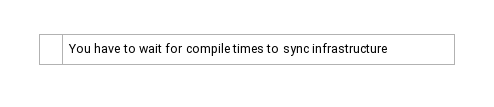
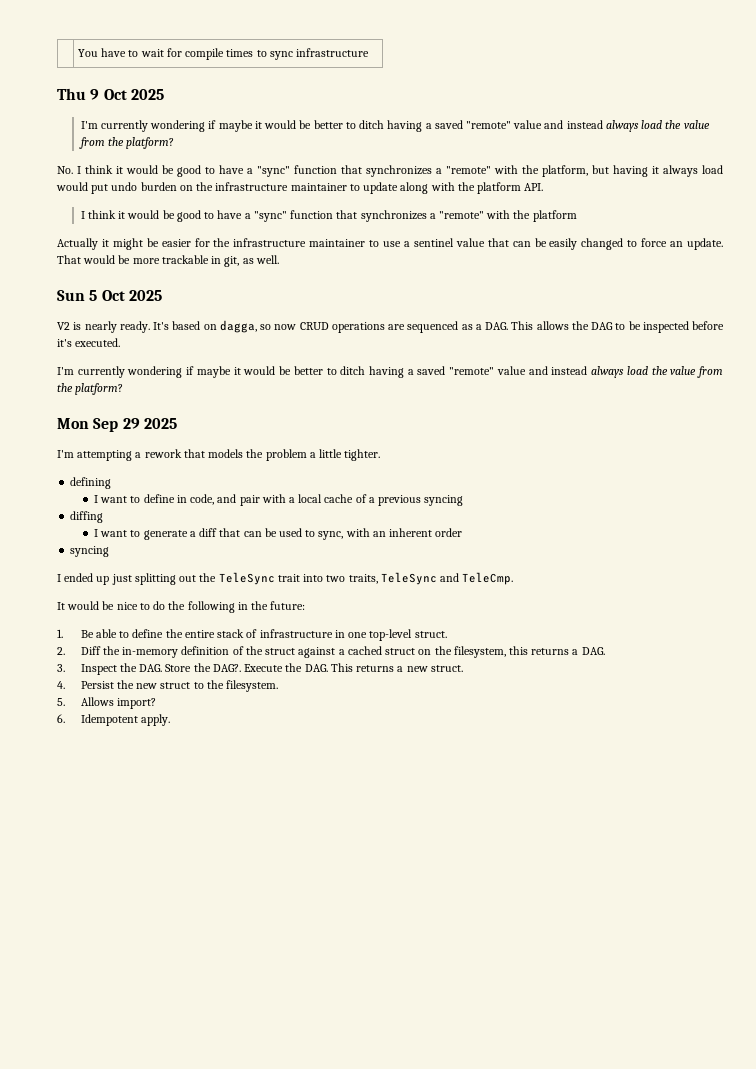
(388, 48) none -> [57,88,164,100] [80,120,710,132] [78,137,175,149] [57,165,723,177] [56,182,544,194] [80,210,577,222] [57,238,724,250] [57,255,279,267] [57,290,162,301] [57,320,724,333] [57,338,121,347] [57,366,724,378] [57,383,124,395] [57,418,177,432] [57,449,381,461] [70,477,112,489] [93,494,464,506] [70,511,104,523] [93,528,463,540] [70,546,110,557] [57,572,514,585] [57,601,306,613] [57,629,447,641] [57,646,605,658] [57,663,463,675] [57,680,279,692] [57,697,156,709] [57,714,170,726] // Thu 9 Oct 2025 // I'm currently wondering if maybe it would be better to ditch having a saved "remote" value and instead always load the value from the platform? // No. I think it would be good to have a "sync" function that synchronizes a "remote" with the platform, but having it always load would put undo burden on the infrastructure maintainer to update along with the platform API. // I think it would be good to have a "sync" function that synchronizes a "remote" with the platform // Actually it might be easier for the infrastructure maintainer to use a sentinel value that can be easily changed to force an update. That would be more trackable in git, as well. // Sun 5 Oct 2025 // V2 is nearly ready. It's based on dagga, so now CRUD operations are sequenced as a DAG. This allows the DAG to be inspected before it's executed. // I'm currently wondering if maybe it would be better to ditch having a saved "remote" value and instead always load the value from the platform? // Mon Sep 29 2025 // I'm attempting a rework that models the problem a little tighter. // defining // I want to define in code, and pair with a local cache of a previous syncing // diffing // I want to generate a diff that can be used to sync, with an inherent order // syncing // I ended up just splitting out the TeleSync trait into two traits, TeleSync and TeleCmp. // It would be nice to do the following in the future: // 1. Be able to define the entire stack of infrastructure in one top-level struct. // 2. Diff the in-memory definition of the struct against a cached struct on the filesystem, this returns a DAG. // 3. Inspect the DAG. Store the DAG?. Execute the DAG. This returns a new struct. // 4. Persist the new struct to the filesystem. // 5. Allows import? // 6. Idempotent apply.

